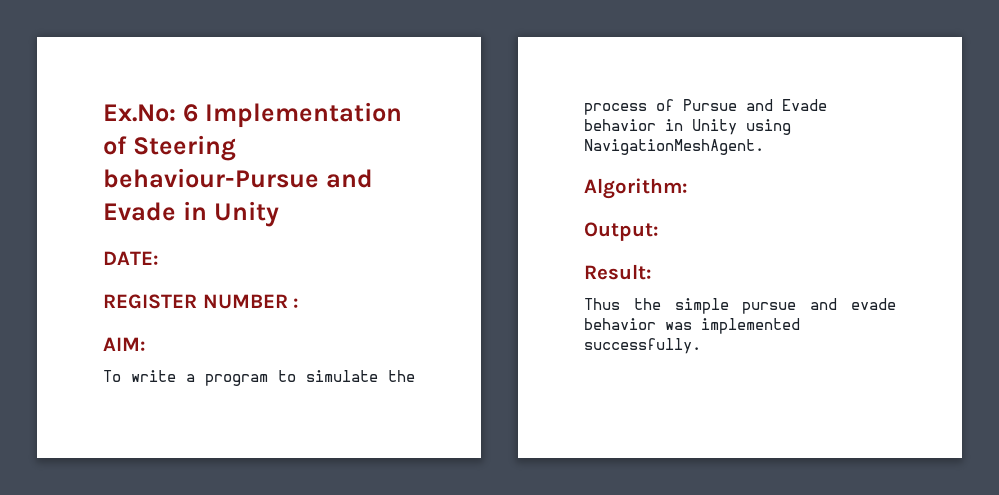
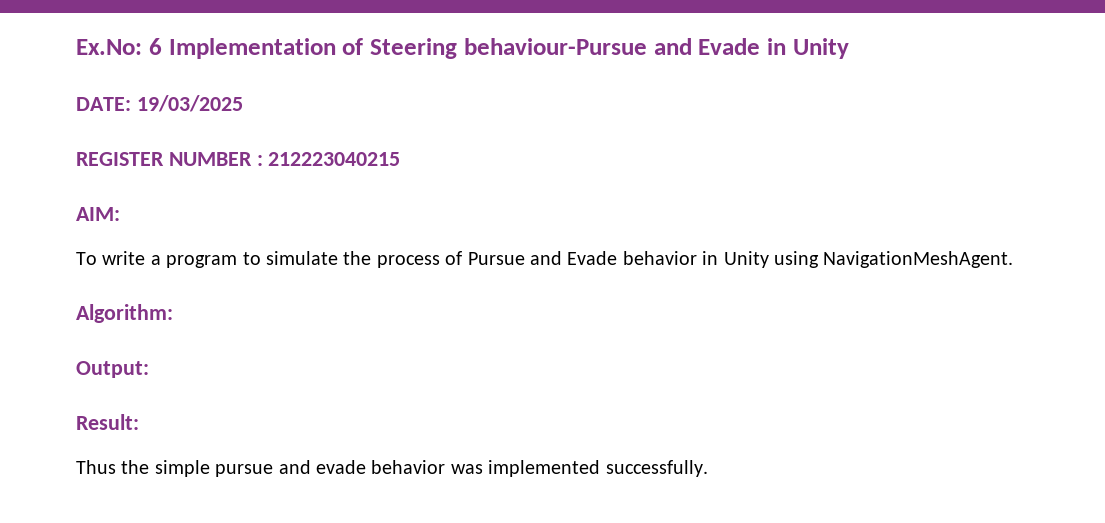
(159, 258) none -> [136,95,243,112] 19/03/2025
(300, 303) none -> [268,152,401,166] 212223040215

